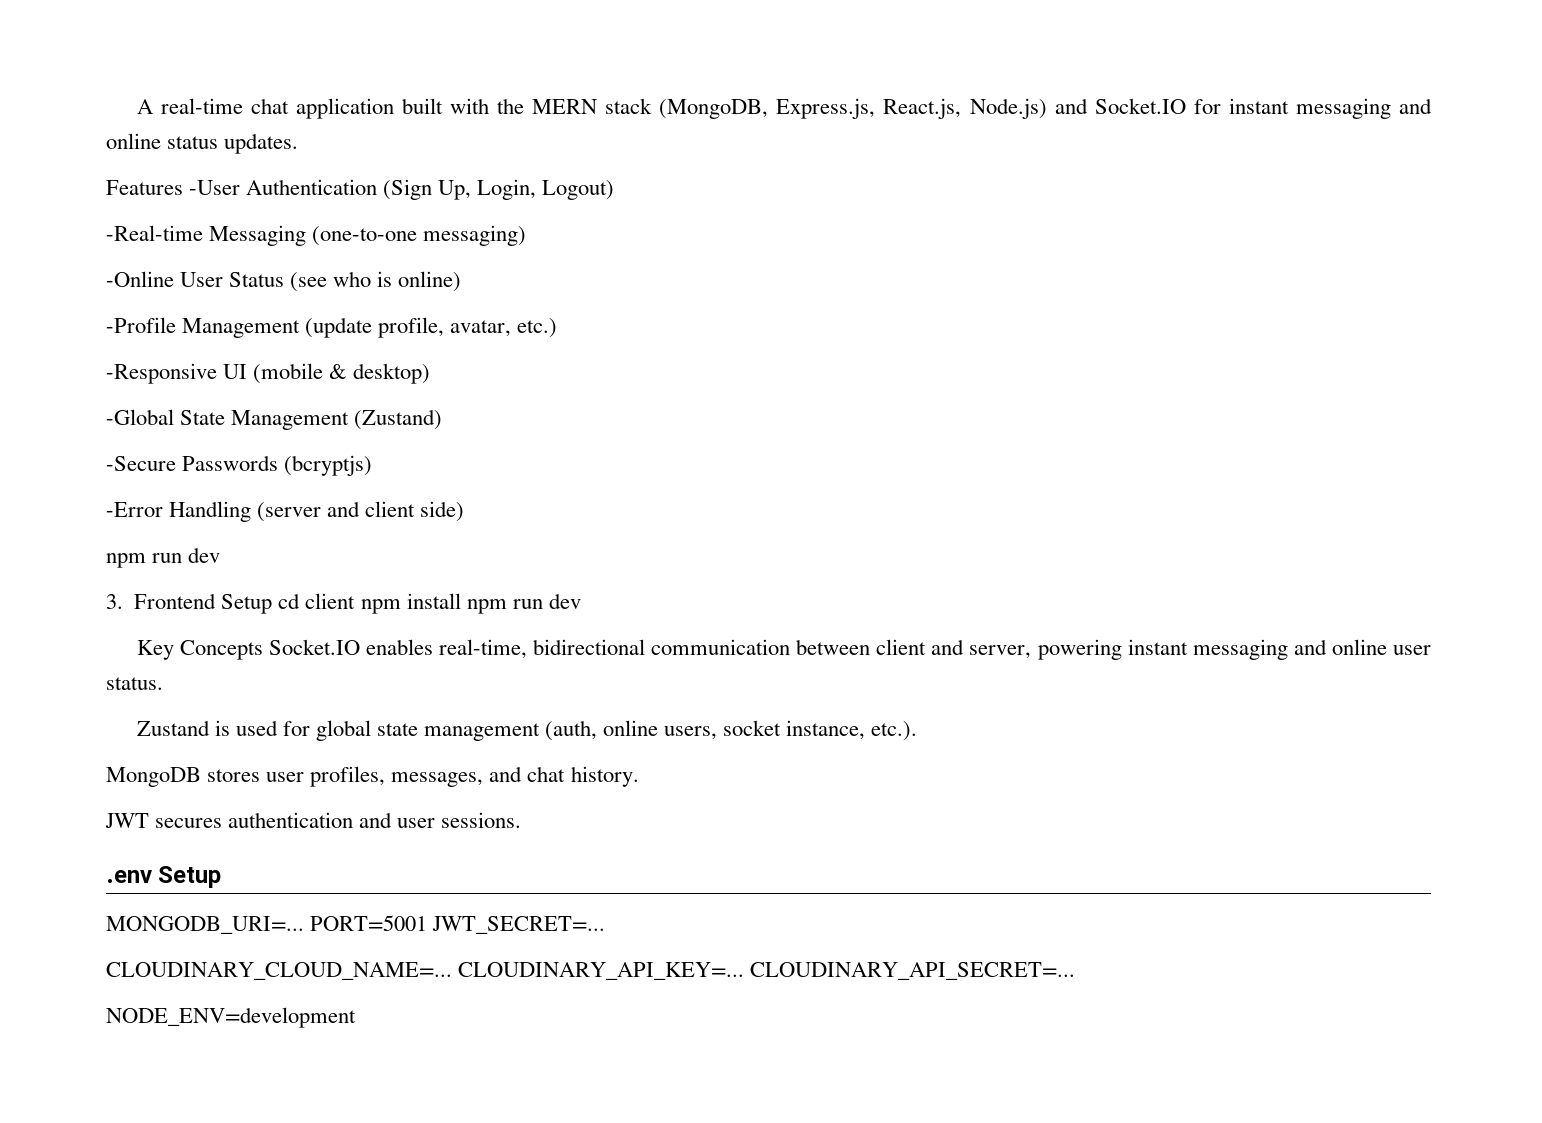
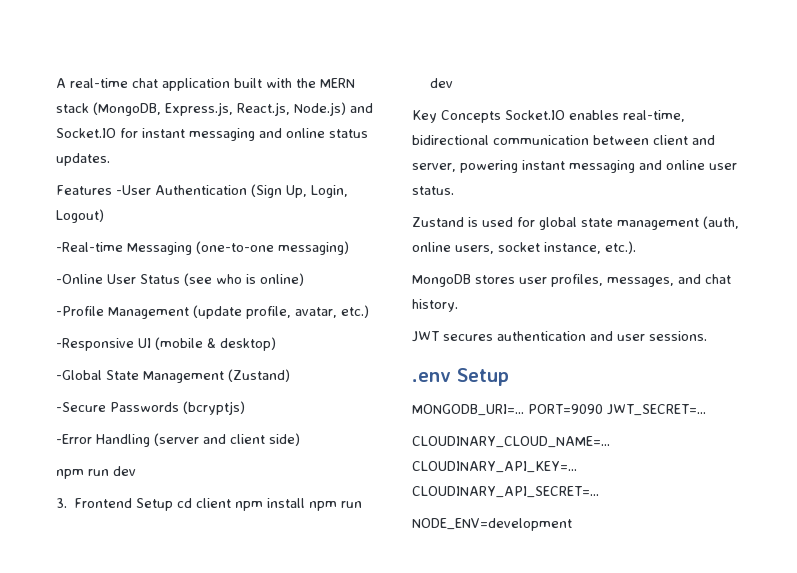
[310,915,428,931] PORT=5001 -> [528,404,603,414] PORT=9090

